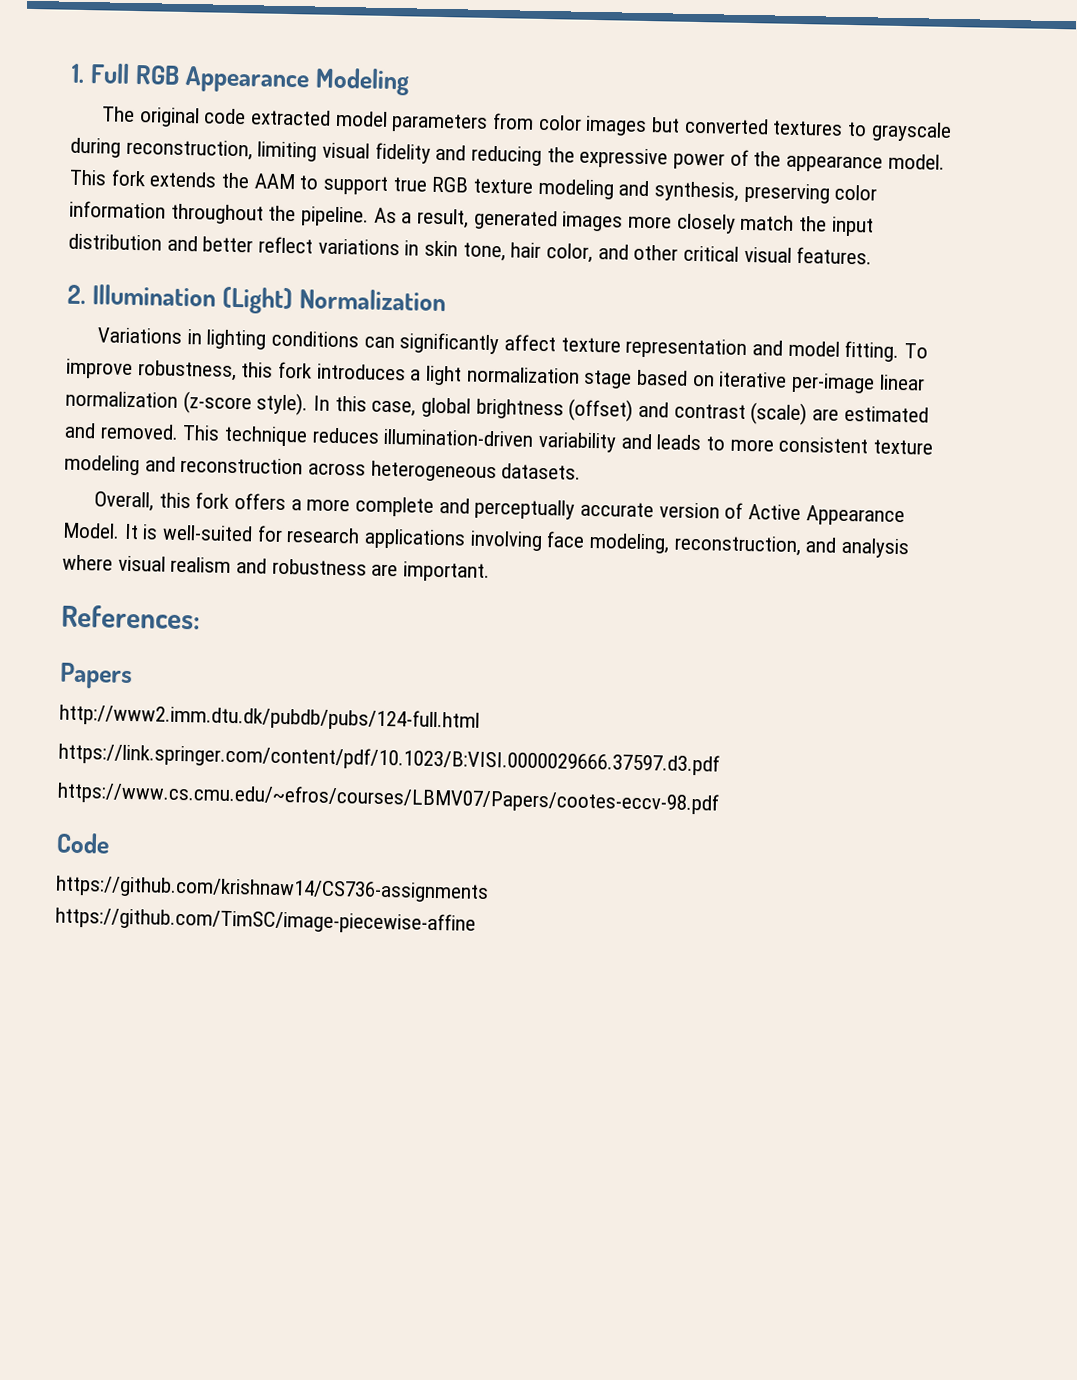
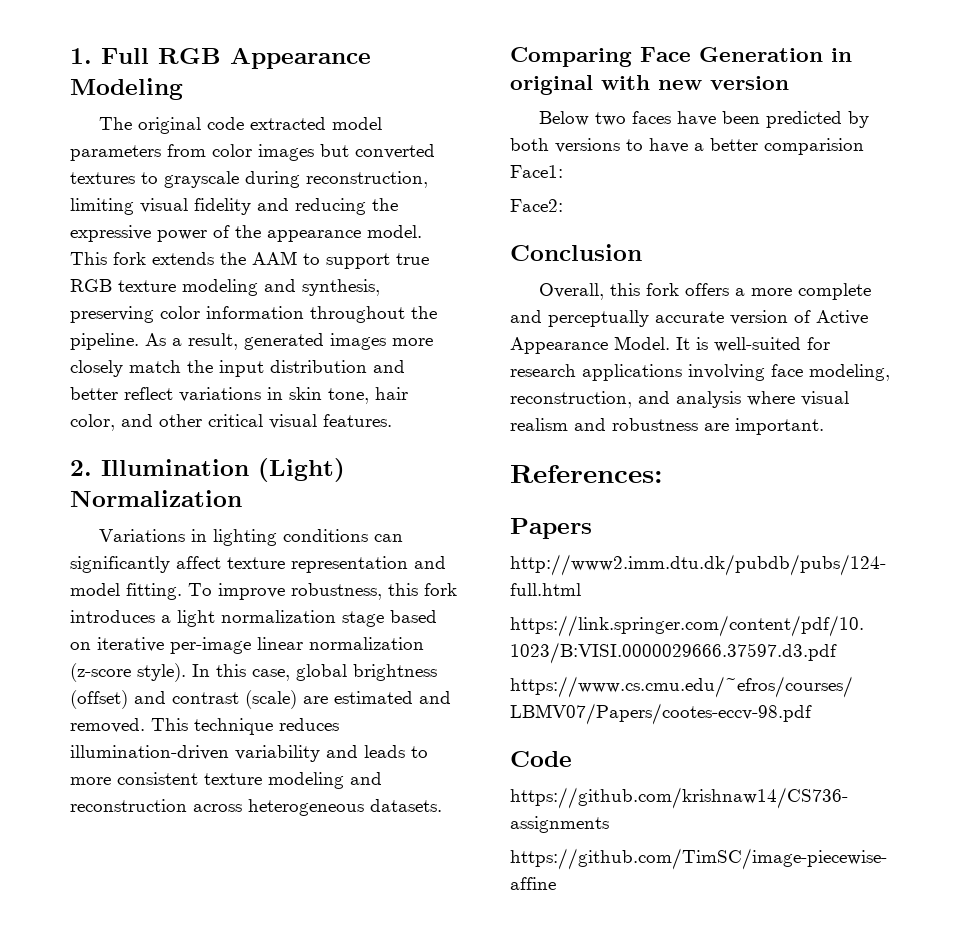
(582, 471) none -> [510,47,852,67] [510,75,789,95] [538,111,869,128] [510,138,864,155] [510,165,563,178] [510,199,563,212] [510,244,642,261] // Comparing Face Generation in original with new version // Below two faces have been predicted by both versions to have a better comparision Face1: // Face2: // Conclusion

